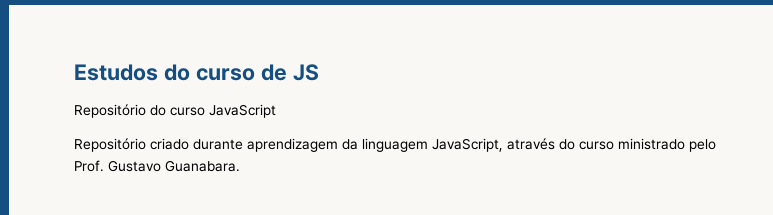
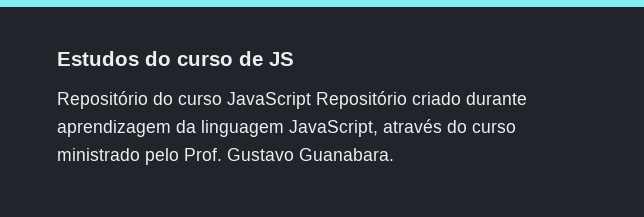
(276, 111) // -> (311, 100) none

